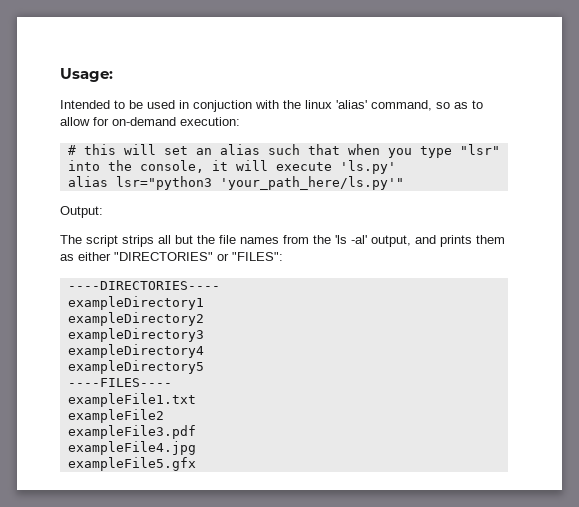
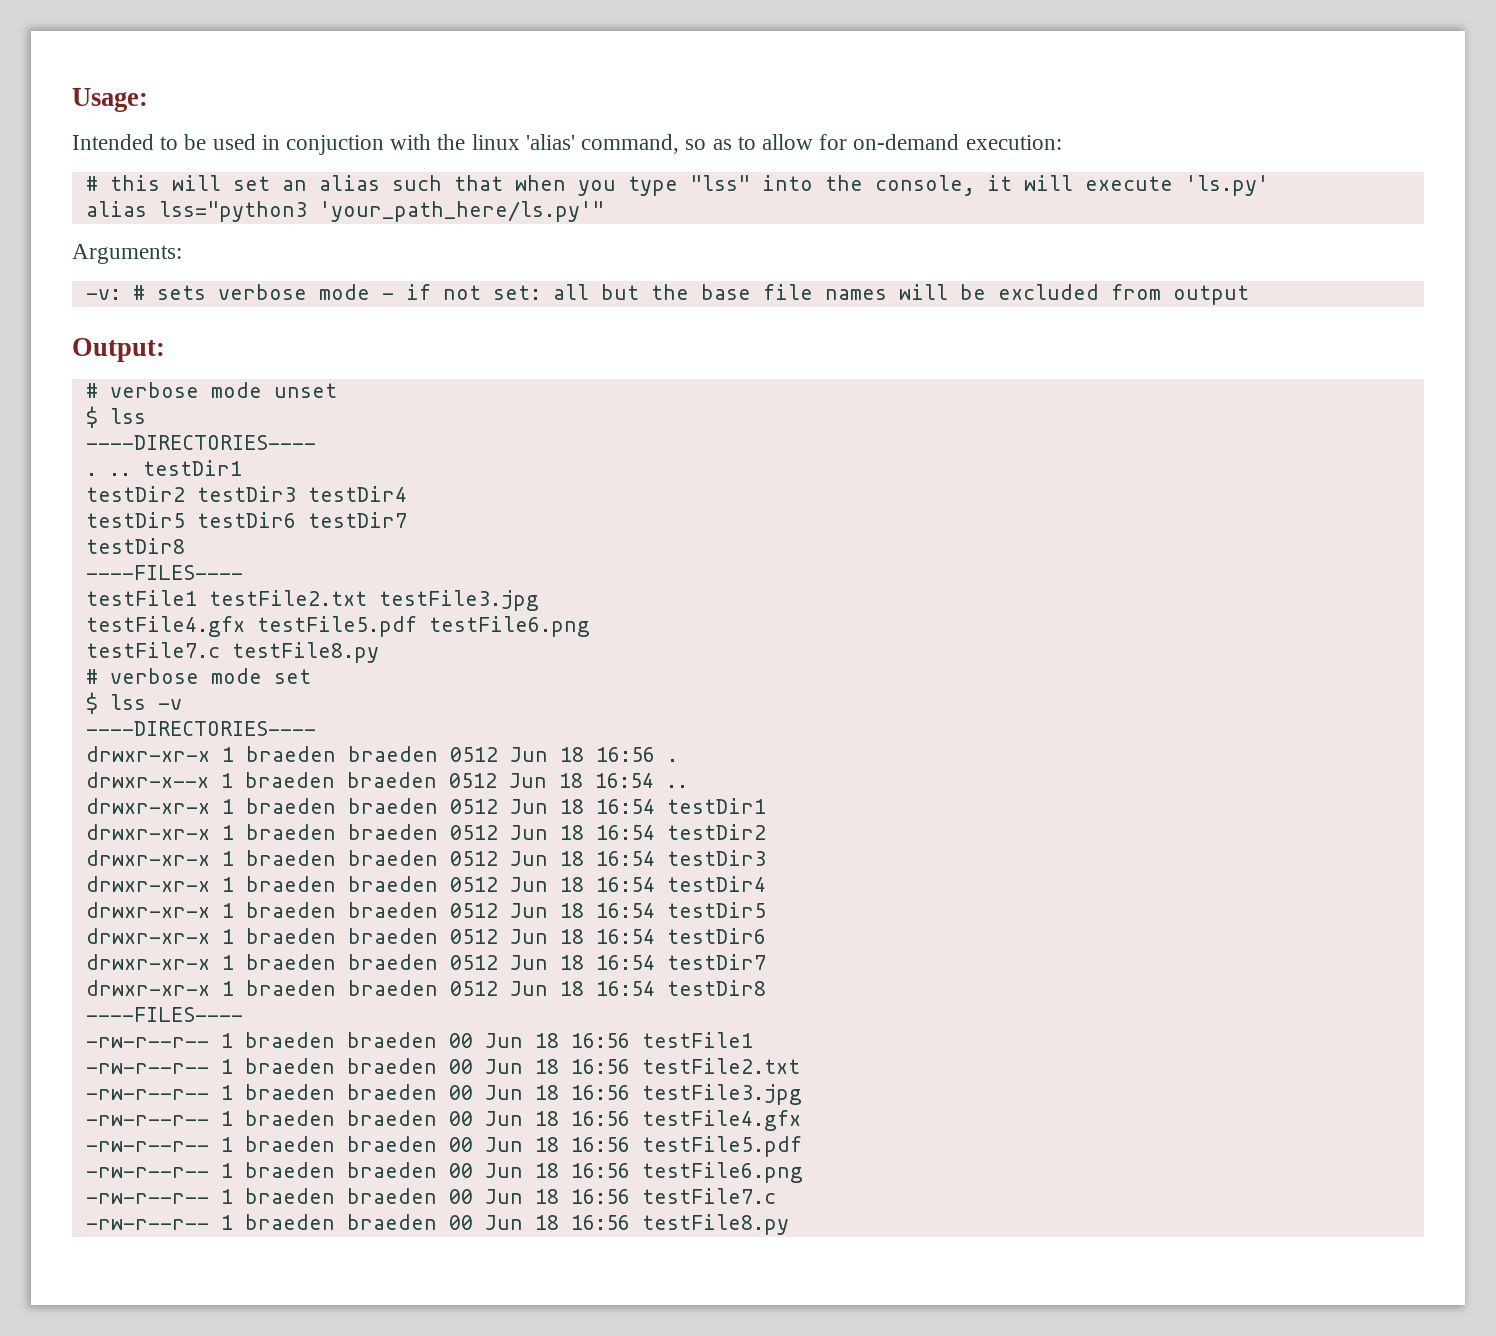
[459,144,500,155] "lsr" -> [689,175,750,191] "lss"
[115,176,212,190] lsr="python3 -> [158,201,307,222] lss="python3
[60,206,103,218] [60,235,505,247] [60,252,283,261] [67,281,220,290] [67,296,204,310] [67,312,204,326] [67,328,204,342] [67,344,204,358] [67,360,204,374] [67,378,172,387] [67,393,196,407] [67,409,164,423] [67,425,196,439] [67,441,196,455] [67,457,196,471] Output: // The script strips all but the file names from the 'ls -al' output, and prints them as either "DIRECTORIES" or "FILES": // ----DIRECTORIES---- // exampleDirectory1 // exampleDirectory2 // exampleDirectory3 // exampleDirectory4 // exampleDirectory5 // ----FILES---- // exampleFile1.txt // exampleFile2 // exampleFile3.pdf // exampleFile4.jpg // exampleFile5.gfx -> [72,244,182,264] [85,284,1249,305] [72,338,165,362] [85,382,337,398] [85,406,146,428] [85,435,316,450] [85,460,242,476] [85,486,407,502] [85,512,407,528] [85,538,185,554] [85,565,243,580] [85,590,539,611] [85,616,590,637] [85,642,379,663] [85,668,311,684] [85,692,182,714] [85,721,316,736] [85,746,678,762] [85,772,688,788] [85,798,766,814] [85,824,766,840] [85,850,766,866] [85,876,766,892] [85,902,766,918] [85,928,766,944] [85,954,766,970] [85,980,766,996] [85,1007,243,1022] [85,1032,753,1048] [85,1058,800,1074] [85,1084,802,1105] [85,1110,801,1131] [85,1136,802,1157] [85,1162,803,1183] [85,1188,776,1204] [85,1214,789,1235] Arguments: // -v: # sets verbose mode - if not set: all but the base file names will be excluded from output // Output: // # verbose mode unset // $ lss // ----DIRECTORIES---- // . .. testDir1 // testDir2 testDir3 testDir4 // testDir5 testDir6 testDir7 // testDir8 // ----FILES---- // testFile1 testFile2.txt testFile3.jpg // testFile4.gfx testFile5.pdf testFile6.png // testFile7.c testFile8.py // # verbose mode set // $ lss -v // ----DIRECTORIES---- // drwxr-xr-x 1 braeden braeden 0512 Jun 18 16:56 . // drwxr-x--x 1 braeden braeden 0512 Jun 18 16:54 .. // drwxr-xr-x 1 braeden braeden 0512 Jun 18 16:54 testDir1 // drwxr-xr-x 1 braeden braeden 0512 Jun 18 16:54 testDir2 // drwxr-xr-x 1 braeden braeden 0512 Jun 18 16:54 testDir3 // drwxr-xr-x 1 braeden braeden 0512 Jun 18 16:54 testDir4 // drwxr-xr-x 1 braeden braeden 0512 Jun 18 16:54 testDir5 // drwxr-xr-x 1 braeden braeden 0512 Jun 18 16:54 testDir6 // drwxr-xr-x 1 braeden braeden 0512 Jun 18 16:54 testDir7 // drwxr-xr-x 1 braeden braeden 0512 Jun 18 16:54 testDir8 // ----FILES---- // -rw-r--r-- 1 braeden braeden 00 Jun 18 16:56 testFile1 // -rw-r--r-- 1 braeden braeden 00 Jun 18 16:56 testFile2.txt // -rw-r--r-- 1 braeden braeden 00 Jun 18 16:56 testFile3.jpg // -rw-r--r-- 1 braeden braeden 00 Jun 18 16:56 testFile4.gfx // -rw-r--r-- 1 braeden braeden 00 Jun 18 16:56 testFile5.pdf // -rw-r--r-- 1 braeden braeden 00 Jun 18 16:56 testFile6.png // -rw-r--r-- 1 braeden braeden 00 Jun 18 16:56 testFile7.c // -rw-r--r-- 1 braeden braeden 00 Jun 18 16:56 testFile8.py

